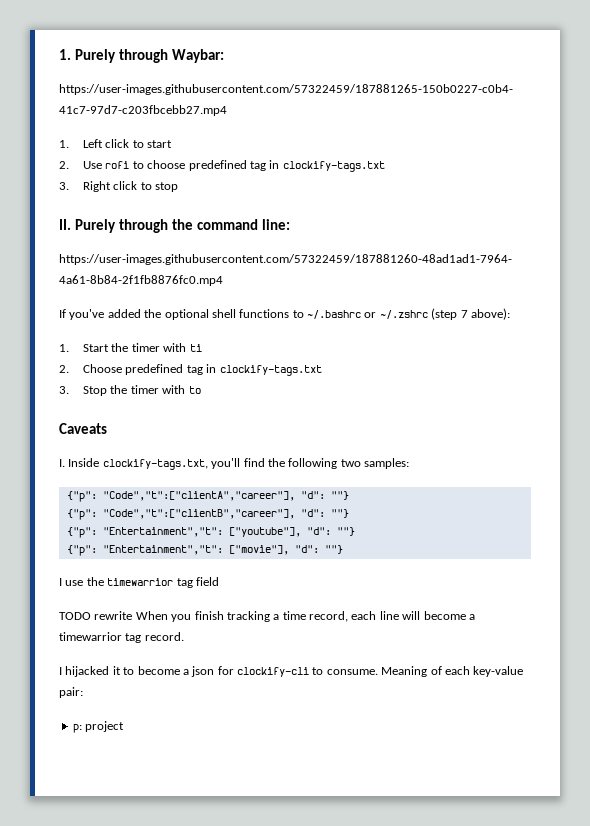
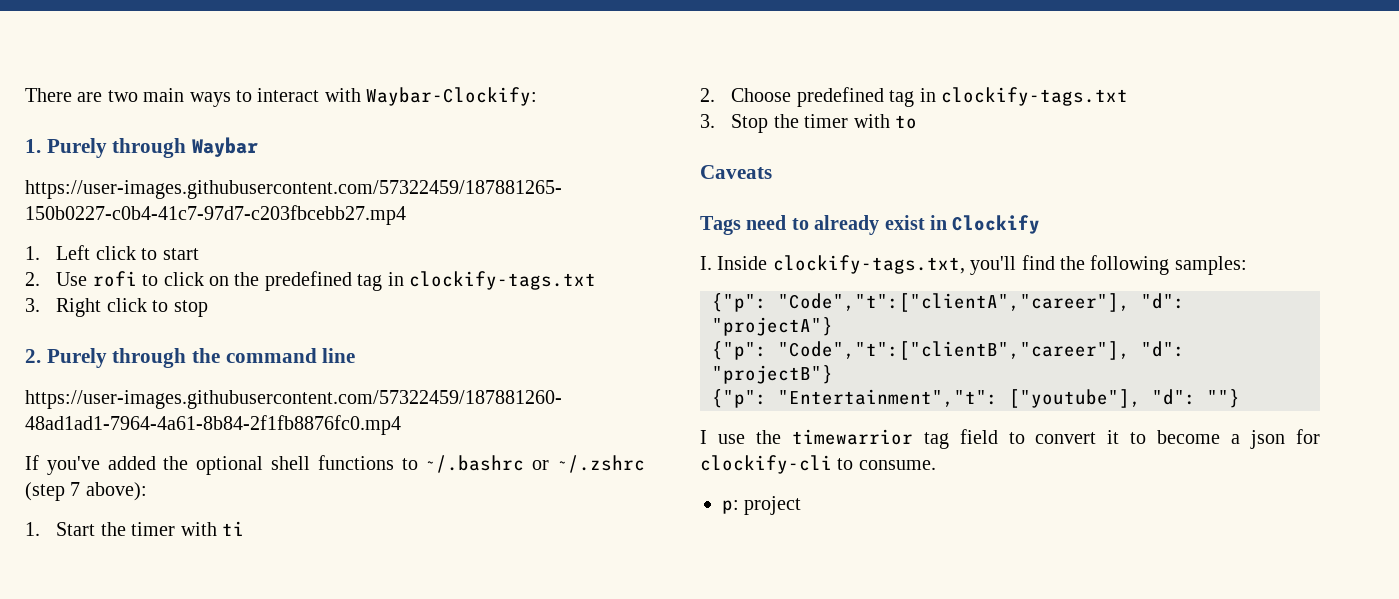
(59, 54) none -> [25,87,538,107] There are two main ways to interact with Waybar-Clockify: //
[171,49,224,63] Waybar: -> [192,137,259,157] Waybar
[147,160,186,169] choose -> [163,272,260,286] click on the
[59,219,71,230] II. -> [25,349,41,363] 2.
[261,219,290,230] line: -> [322,348,356,363] line
(107, 428) none -> [700,215,1041,235] // Tags need to already exist in Clockify
[340,459,361,467] two -> (1170, 265) none
[330,491,349,500] ""} -> [712,317,833,336] "projectA"}
[330,509,349,518] ""} -> [712,365,833,384] "projectB"}
[66,545,343,556] // {"p": "Entertainment","t": ["movie"], "d": ""} -> (1240, 398) none
[59,611,475,622] [59,632,184,643] [59,666,110,677] // TODO rewrite When you finish tracking a time record, each line will become a timewarrior tag record. // I hijacked -> [1008,432,1097,444] to convert
[381,666,524,677] [59,687,83,698] Meaning of each key-value pair: -> (936, 465) none

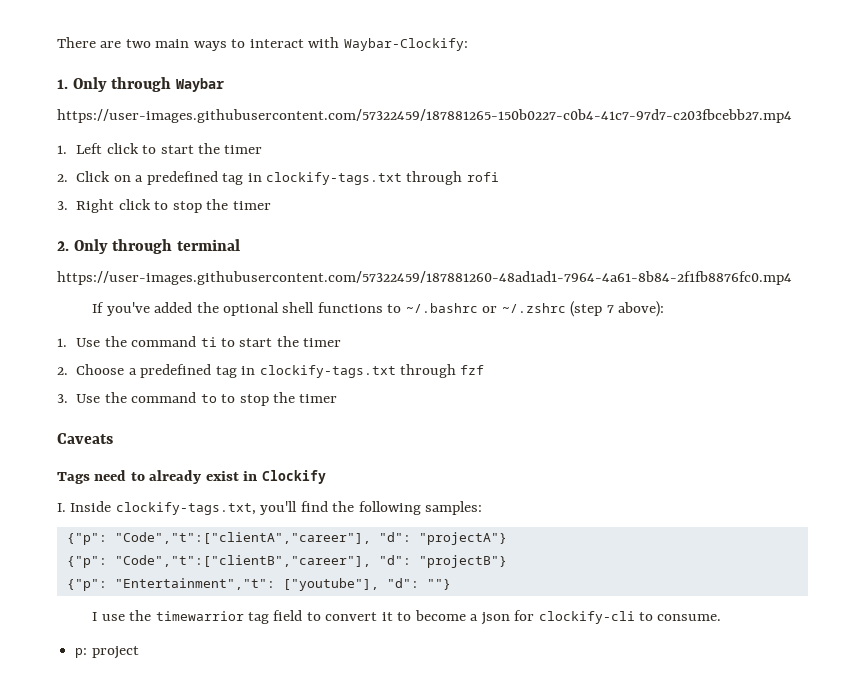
[46,138,107,158] Purely -> [72,77,107,92] Only
[25,271,597,291] // 2. Use rofi to click on the predefined tag in clockify-tags.txt -> [197,143,263,154] [57,171,499,185] the timer // 2. Click on a predefined tag in clockify-tags.txt through rofi
[25,348,356,368] // 2. Purely through the command line -> [206,199,271,210] [57,239,241,254] the timer // 2. Only through terminal
[56,521,245,536] Start the timer with ti -> [76,336,342,347] Use the command ti to start the timer
[796,87,1129,107] [700,114,918,133] predefined tag in clockify-tags.txt // 3. Stop the timer with to -> [128,364,485,378] [57,392,338,406] a predefined tag in clockify-tags.txt through fzf // 3. Use the command to to stop the timer

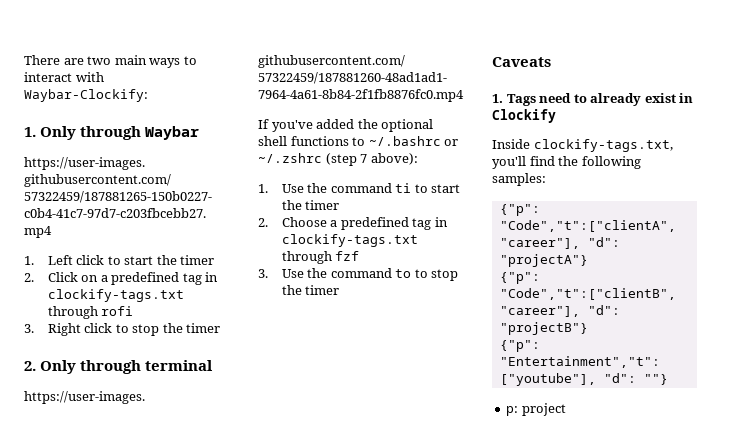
(113, 438) none -> [492,94,503,103] 1.
[57,503,66,512] I. -> (556, 116) none
[92,610,722,625] // I use the timewarrior tag field to convert it to become a json for clockify-cli to consume. -> (668, 379) none

